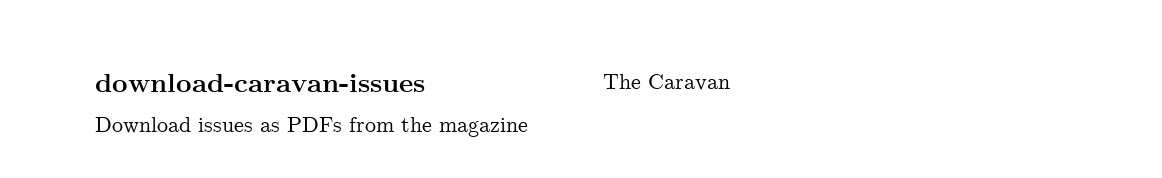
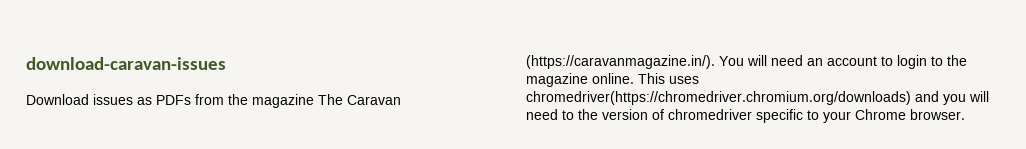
(730, 82) none -> [526,55,967,69] [526,73,699,87] [526,91,989,105] [526,109,965,123] (https://caravanmagazine.in/). You will need an account to login to the magazine online. This uses chromedriver(https://chromedriver.chromium.org/downloads) and you will need to the version of chromedriver specific to your Chrome browser.

